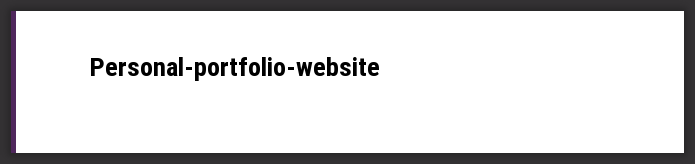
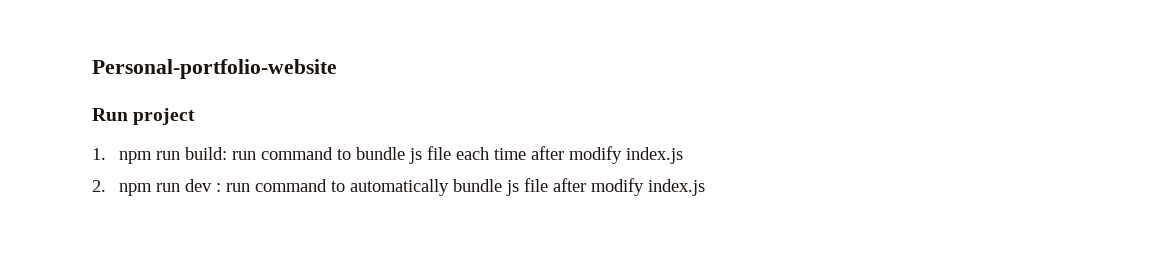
(380, 69) none -> [92,108,196,125] [92,146,684,164] [92,178,706,196] // Run project // 1. npm run build: run command to bundle js file each time after modify index.js // 2. npm run dev : run command to automatically bundle js file after modify index.js

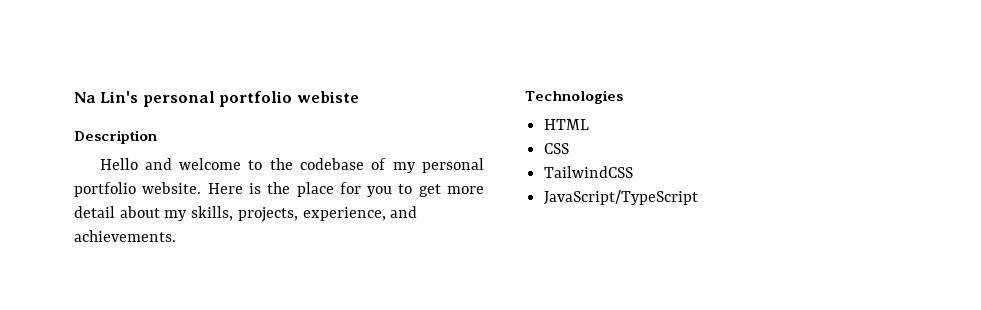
[92,59,337,79] [92,108,196,125] [92,146,684,164] [92,178,706,196] Personal-portfolio-website // Run project // 1. npm run build: run command to bundle js file each time after modify index.js // 2. npm run dev : run command to automatically bundle js file after modify index.js -> [74,91,359,107] [74,130,157,144] [99,158,484,173] [74,182,485,197] [74,206,418,222] [74,230,176,242] [525,90,623,104] [544,119,590,130] [544,143,570,154] [544,166,634,178] [544,190,699,205] Na Lin's personal portfolio webiste // Description // Hello and welcome to the codebase of my personal portfolio website. Here is the place for you to get more detail about my skills, projects, experience, and achievements. // Technologies // HTML // CSS // TailwindCSS // JavaScript/TypeScript

